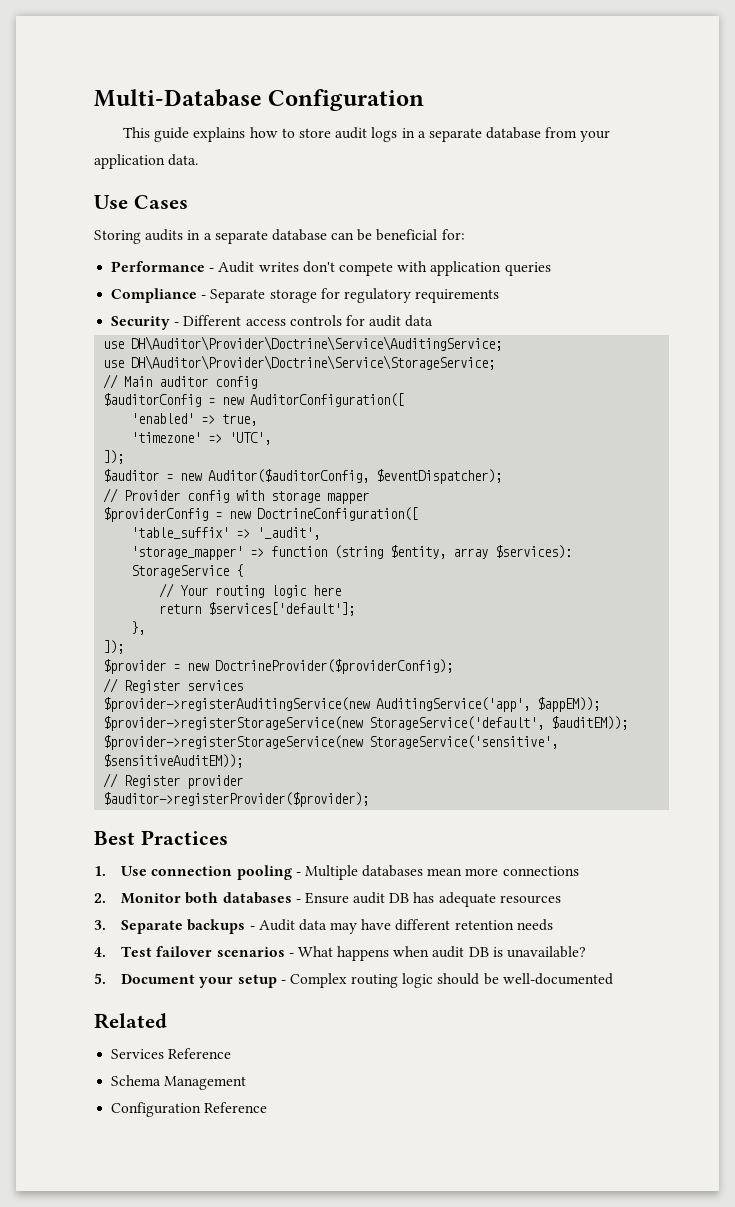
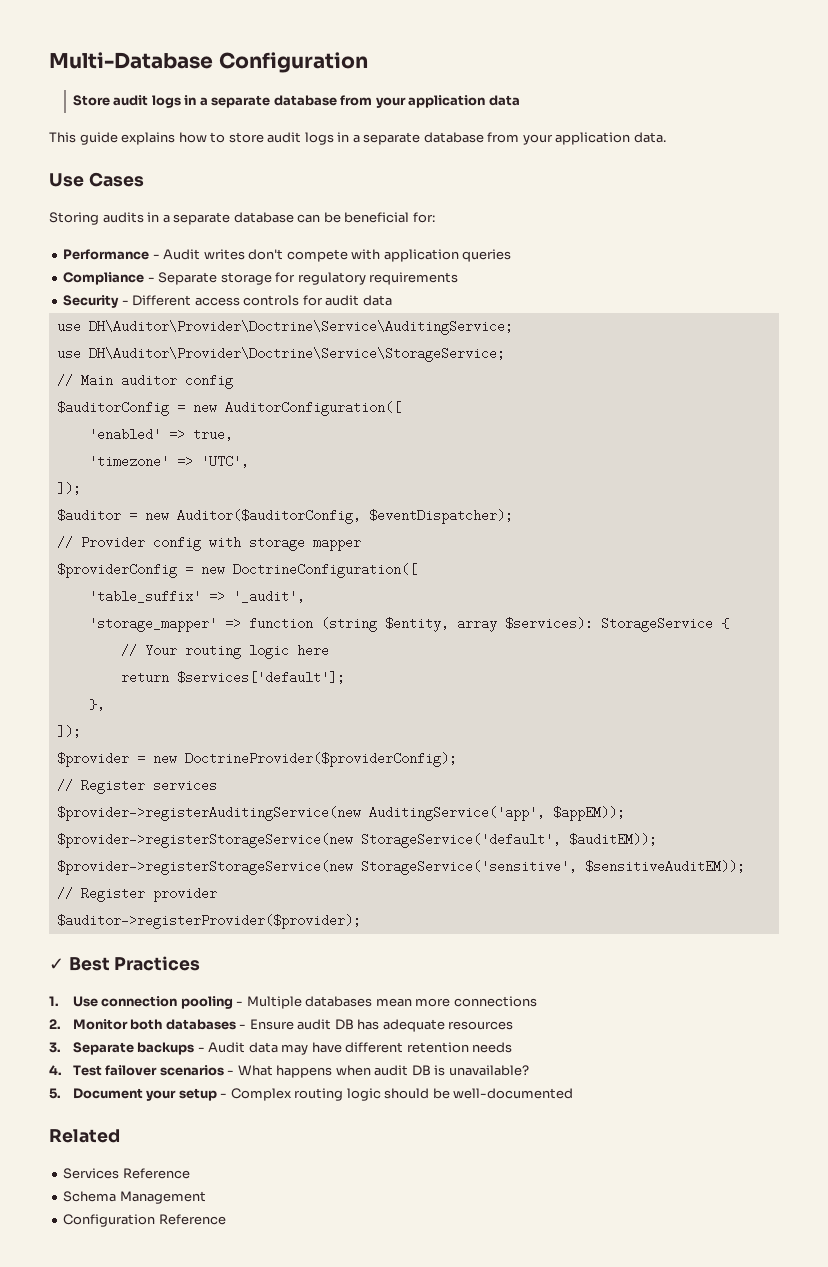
(425, 100) none -> [72,95,520,108] // Store audit logs in a separate database from your application data
(370, 799) none -> [49,958,64,970] ✓

